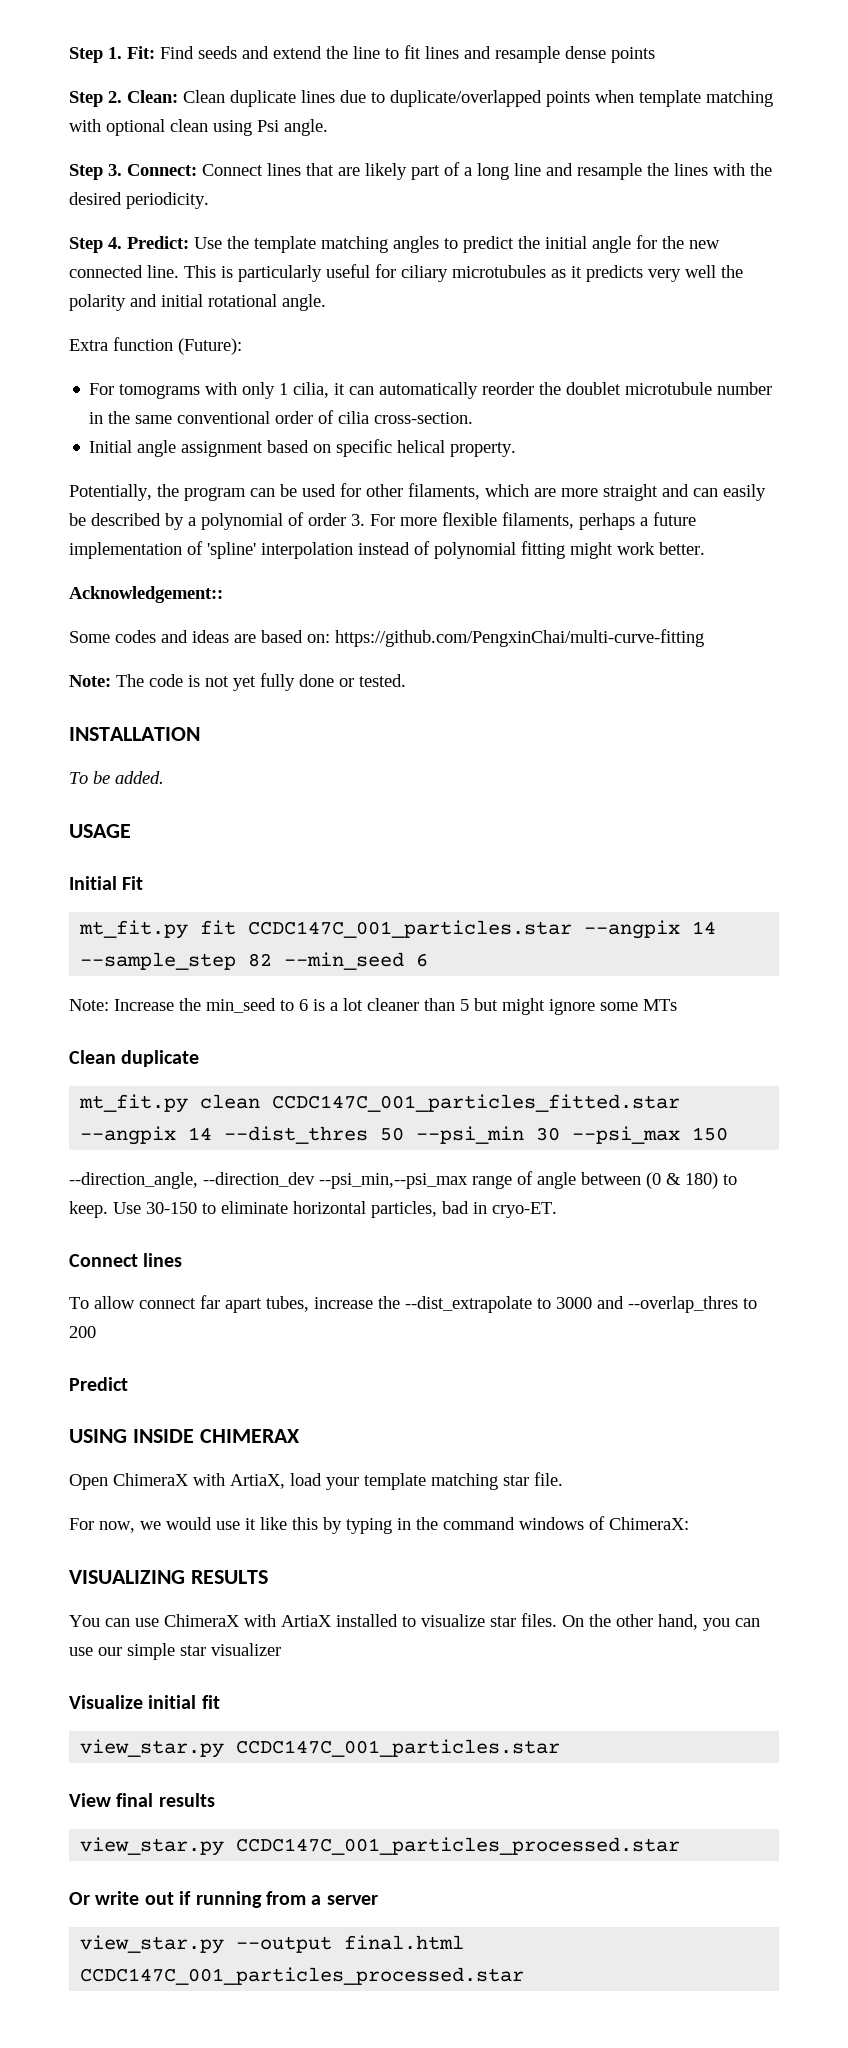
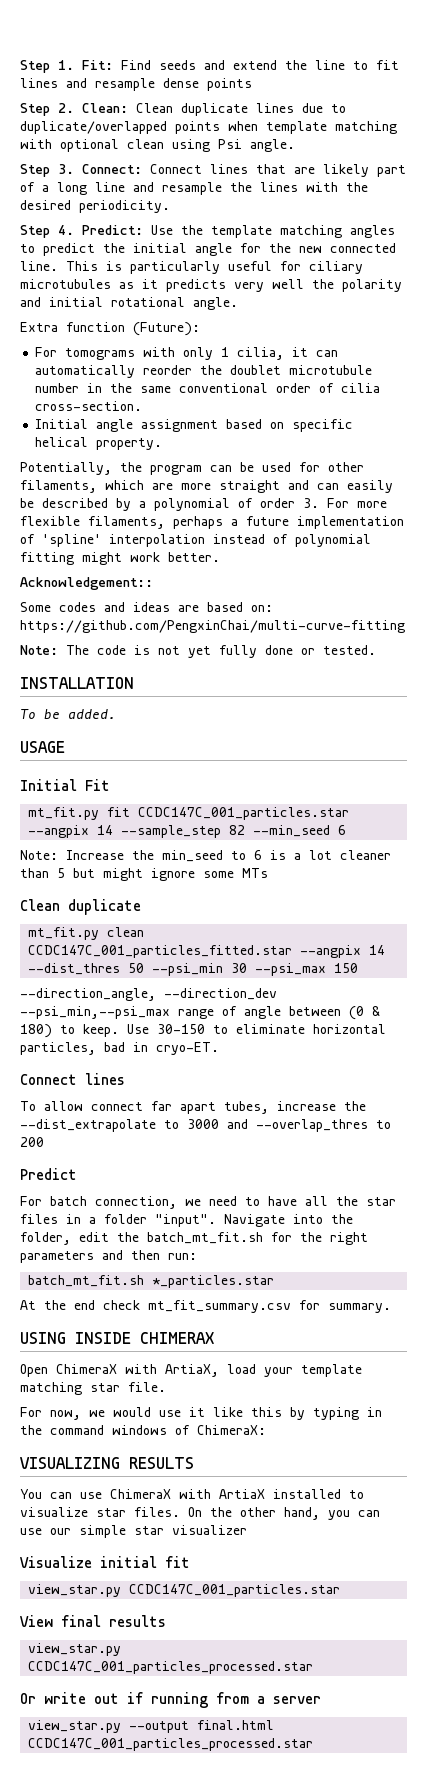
(128, 1384) none -> [20,1196,396,1209] [20,1214,353,1227] [20,1232,368,1245] [20,1250,197,1263] [28,1275,275,1288] [20,1300,391,1313] // For batch connection, we need to have all the star files in a folder "input". Navigate into the folder, edit the batch_mt_fit.sh for the right parameters and then run: // batch_mt_fit.sh *_particles.star // At the end check mt_fit_summary.csv for summary.

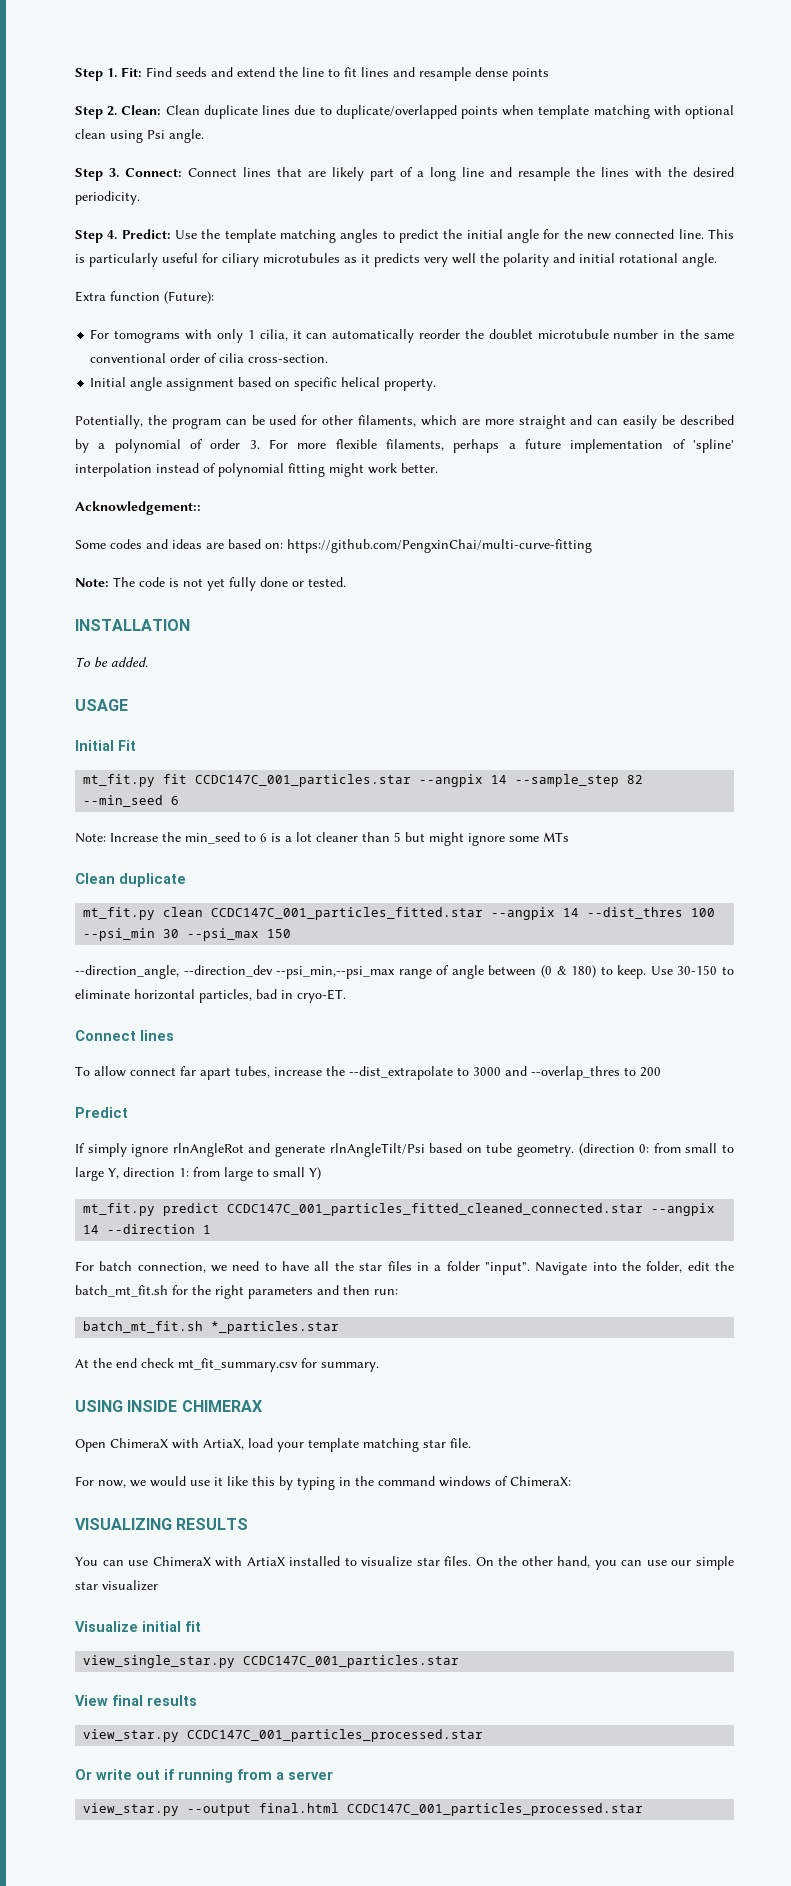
[128,963,145,973] 50 -> [691,908,716,917] 100
(77, 1174) none -> [75,1143,735,1157] [75,1167,321,1181] [83,1203,716,1216] [83,1224,212,1234] // If simply ignore rlnAngleRot and generate rlnAngleTilt/Psi based on tube geometry. (direction 0: from small to large Y, direction 1: from large to small Y) // mt_fit.py predict CCDC147C_001_particles_fitted_cleaned_connected.star --angpix 14 --direction 1
[28,1584,122,1597] view_star.py -> [83,1655,236,1668] view_single_star.py

